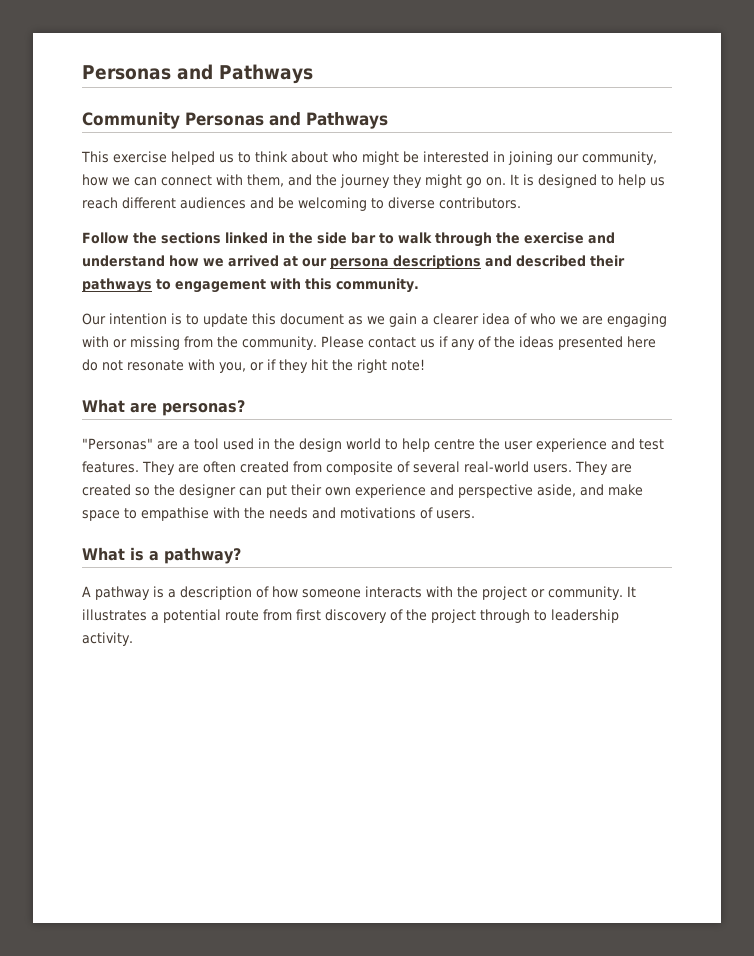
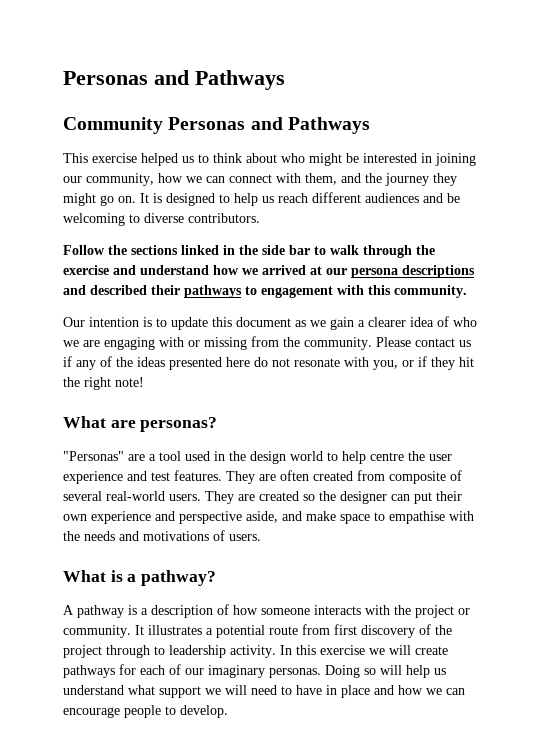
(133, 639) none -> [280,645,448,655] [63,664,446,678] [63,685,465,698] [63,705,228,718] In this exercise we will create pathways for each of our imaginary personas. Doing so will help us understand what support we will need to have in place and how we can encourage people to develop.

